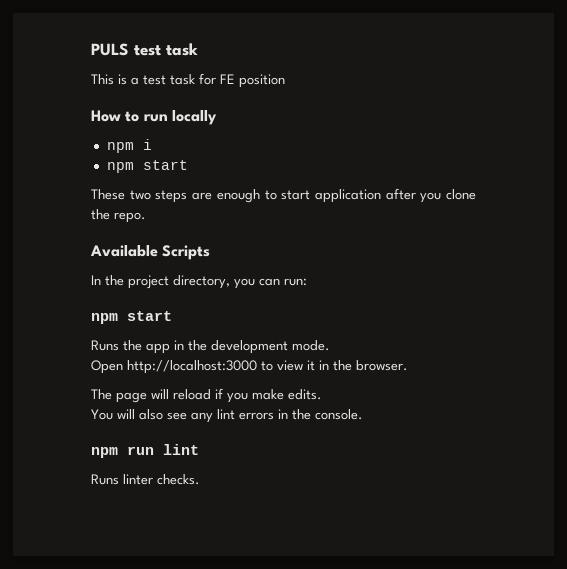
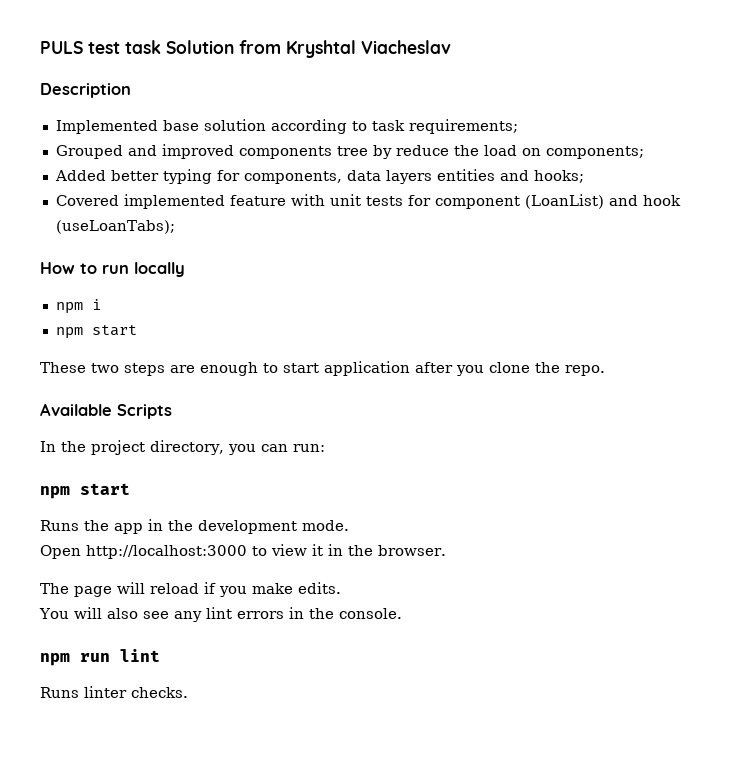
[91,73,285,88] // This is a test task for FE position -> [166,40,451,58] [40,83,131,98] [55,119,518,134] [55,144,644,159] [54,169,584,184] [55,194,681,209] [55,220,175,234] Solution from Kryshtal Viacheslav // Description // Implemented base solution according to task requirements; // Grouped and improved components tree by reduce the load on components; // Added better typing for components, data layers entities and hooks; // Covered implemented feature with unit tests for component (LoanList) and hook (useLoanTabs);

